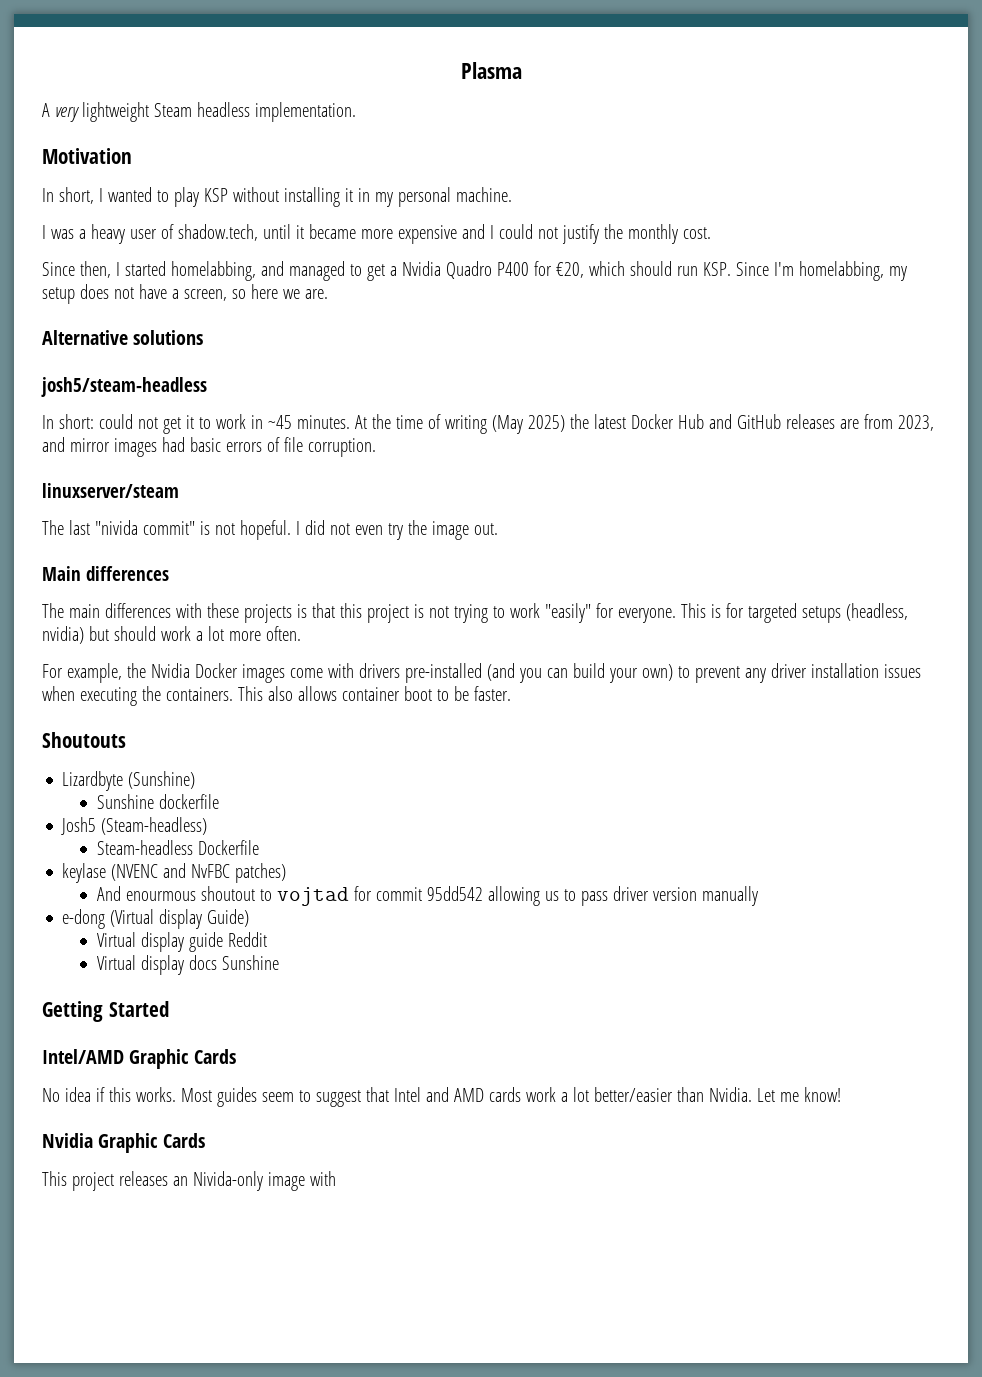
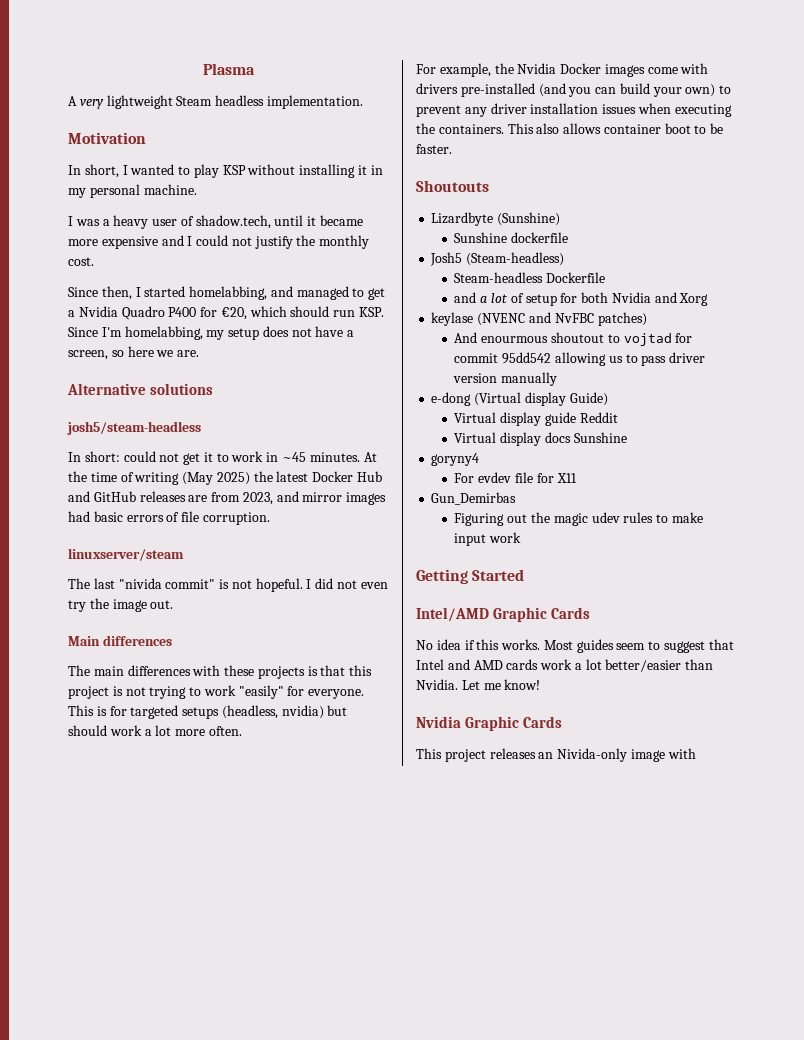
(259, 847) none -> [454,292,709,306] // and a lot of setup for both Nvidia and Xorg
(279, 962) none -> [431,453,480,466] [454,472,577,483] [431,492,517,505] [454,512,703,526] [454,532,522,546] // goryny4 // For evdev file for X11 // Gun_Demirbas // Figuring out the magic udev rules to make input work

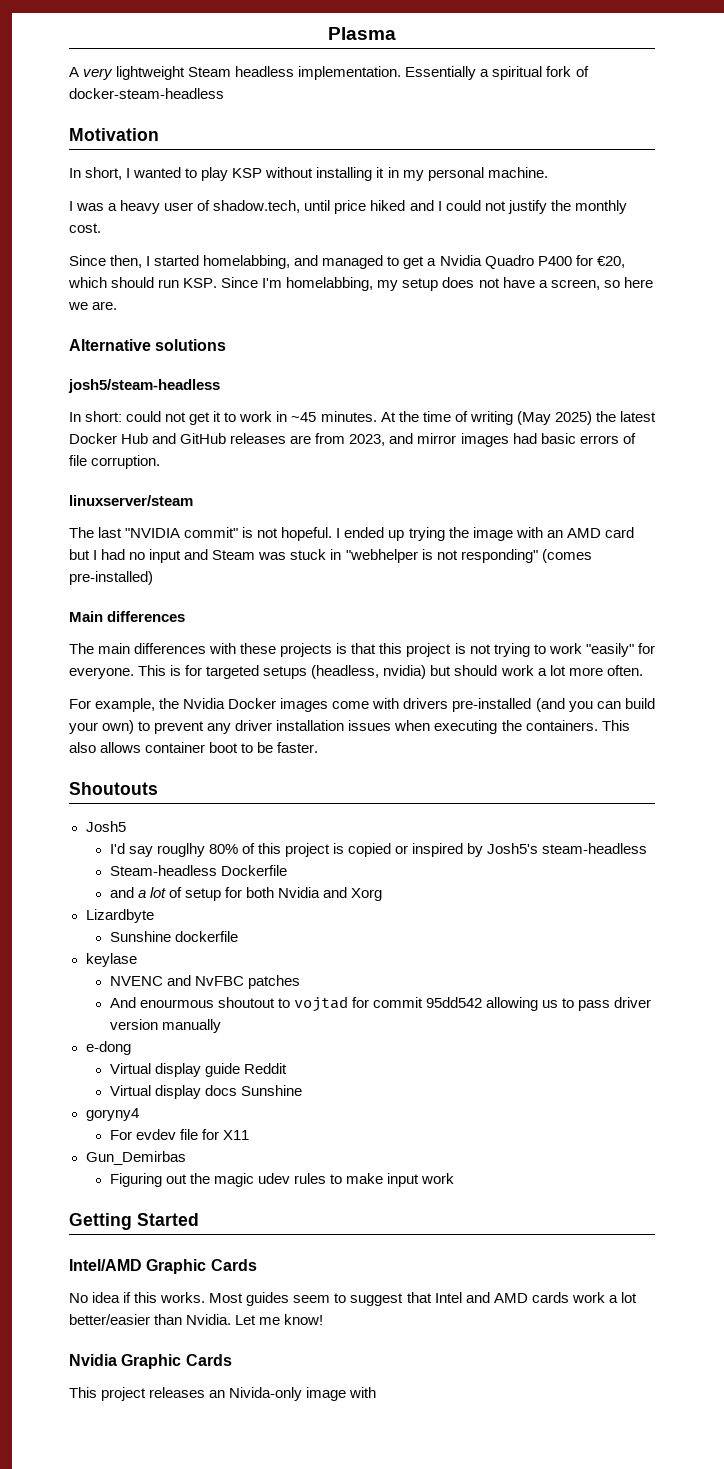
(363, 102) none -> [405,66,589,80] [69,88,224,99] Essentially a spiritual fork of docker-steam-headless
[307,215,364,226] [68,236,158,249] it became more expensive -> [334,200,406,214] price hiked
[118,578,162,589] "nivida -> [125,528,181,538] "NVIDIA
[315,578,388,589] [68,598,174,612] did not even try the image out. -> [344,527,634,541] [69,549,592,563] [69,571,153,585] ended up trying the image with an AMD card but I had no input and Steam was stuck in "webhelper is not responding" (comes pre-installed)
[431,212,561,226] [454,232,569,243] [430,252,565,266] Lizardbyte (Sunshine) // Sunshine dockerfile // Josh5 (Steam-headless) -> [85,821,126,832] [109,843,648,857] Josh5 // I'd say rouglhy 80% of this project is copied or inspired by Josh5's steam-headless
(709, 299) none -> [85,909,154,923] [109,931,238,942] // Lizardbyte // Sunshine dockerfile
[477,313,526,326] (NVENC -> [109,976,163,986] // NVENC
[597,312,647,326] patches) -> [247,975,300,989] patches
[474,392,608,406] (Virtual display Guide) -> (131, 1048) none

